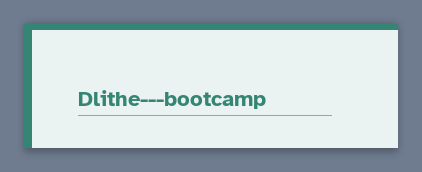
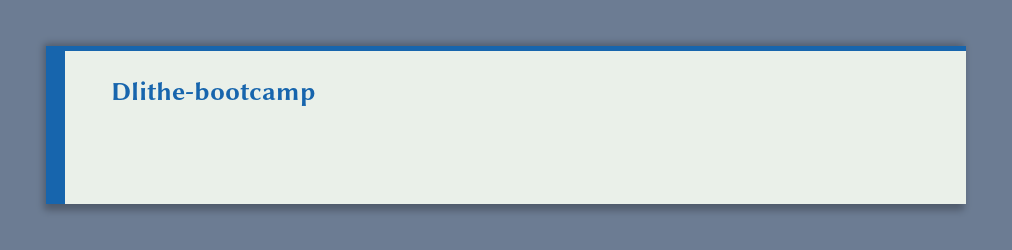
[78,90,266,109] Dlithe---bootcamp -> [111,81,316,106] Dlithe-bootcamp

